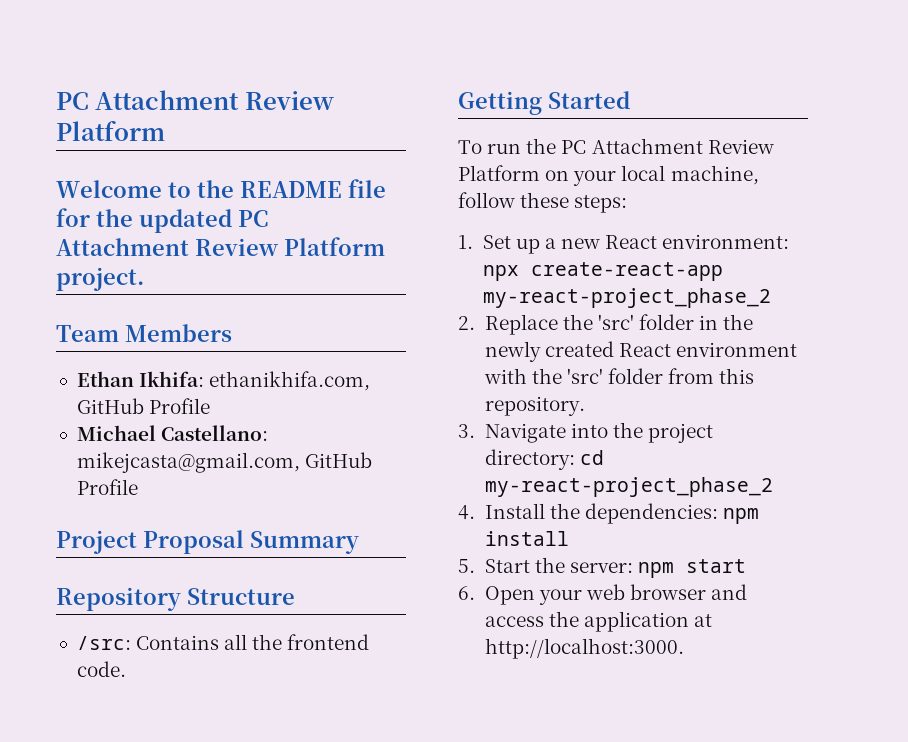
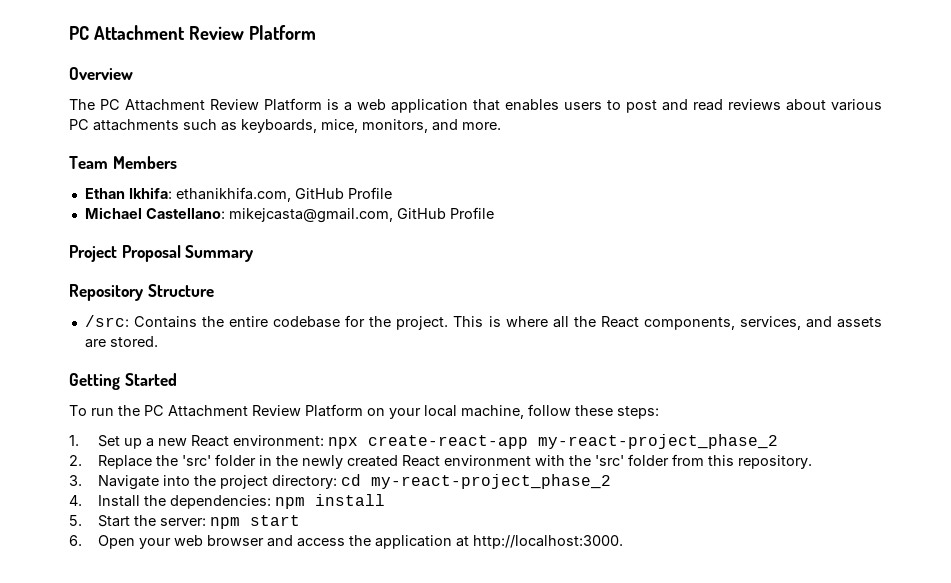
[56,179,386,198] [56,208,268,233] [56,237,385,256] [56,267,144,291] Welcome to the README file for the updated PC Attachment Review Platform project. -> [69,67,133,80] [69,98,882,113] [69,119,501,133] Overview // The PC Attachment Review Platform is a web application that enables users to post and read reviews about various PC attachments such as keyboards, mice, monitors, and more.
[224,634,370,650] [76,661,126,677] all the frontend code. -> [202,315,882,330] [84,336,158,348] the entire codebase for the project. This is where all the React components, services, and assets are stored.

